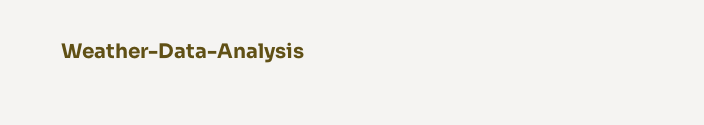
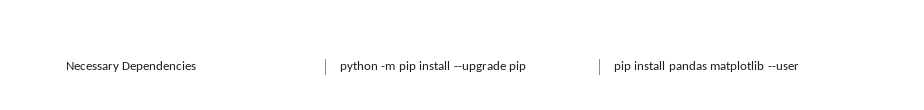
[61,42,304,63] Weather-Data-Analysis -> [66,61,197,72] [340,61,526,72] [614,61,799,72] Necessary Dependencies // python -m pip install --upgrade pip // pip install pandas matplotlib --user

